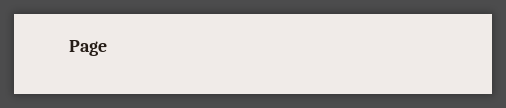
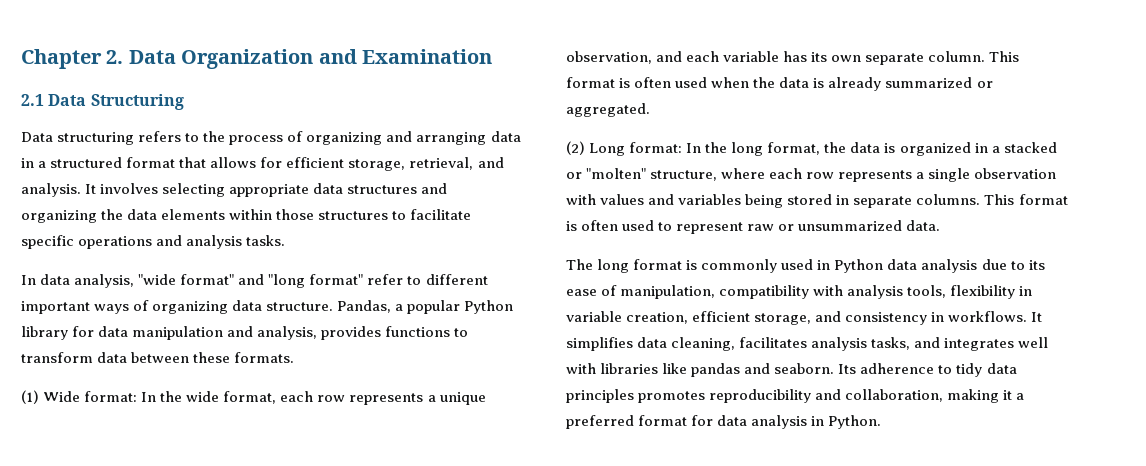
[69,40,107,56] Page -> [21,49,492,69] [21,94,184,110] [21,131,521,145] [21,157,504,171] [21,183,448,197] [21,209,472,223] [21,235,286,249] [21,274,488,288] [21,300,514,314] [21,326,469,340] [21,352,295,363] [21,390,486,405] [566,51,1020,65] [566,77,993,91] [566,103,650,117] [566,141,1057,156] [566,168,1057,182] [566,194,1068,208] [566,220,941,234] [566,259,1045,273] [566,285,1033,299] [566,311,1043,325] [566,337,1049,351] [566,363,1017,377] [566,389,1025,403] [566,415,882,429] Chapter 2. Data Organization and Examination // 2.1 Data Structuring // Data structuring refers to the process of organizing and arranging data in a structured format that allows for efficient storage, retrieval, and analysis. It involves selecting appropriate data structures and organizing the data elements within those structures to facilitate specific operations and analysis tasks. // In data analysis, "wide format" and "long format" refer to different important ways of organizing data structure. Pandas, a popular Python library for data manipulation and analysis, provides functions to transform data between these formats. // (1) Wide format: In the wide format, each row represents a unique observation, and each variable has its own separate column. This format is often used when the data is already summarized or aggregated. // (2) Long format: In the long format, the data is organized in a stacked or "molten" structure, where each row represents a single observation with values and variables being stored in separate columns. This format is often used to represent raw or unsummarized data. // The long format is commonly used in Python data analysis due to its ease of manipulation, compatibility with analysis tools, flexibility in variable creation, efficient storage, and consistency in workflows. It simplifies data cleaning, facilitates analysis tasks, and integrates well with libraries like pandas and seaborn. Its adherence to tidy data principles promotes reproducibility and collaboration, making it a preferred format for data analysis in Python.

